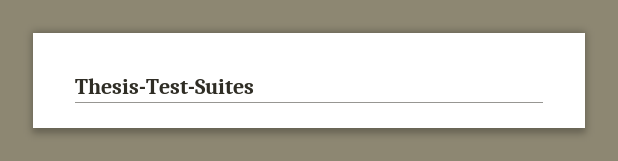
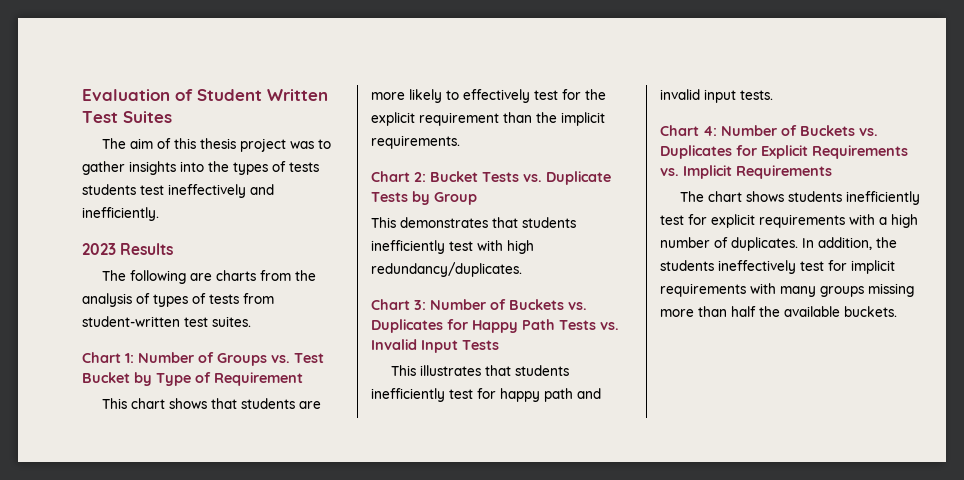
[75,78,254,94] Thesis-Test-Suites -> [82,89,328,101] [82,111,172,123] [101,138,331,152] [82,161,319,175] [82,184,274,198] [82,207,159,221] [82,243,174,255] [101,270,316,284] [82,293,274,307] [82,316,251,327] [82,352,324,366] [82,372,303,386] [101,398,321,409] [371,89,606,103] [371,112,605,126] [371,135,460,149] [371,171,611,185] [371,191,477,205] [371,217,576,228] [371,240,534,254] [371,262,522,277] [371,299,587,310] [371,319,619,333] [371,339,499,353] [390,365,569,376] [371,388,601,402] [660,89,773,103] [660,125,878,136] [660,145,908,159] [660,165,832,179] [679,191,920,205] [660,214,918,228] [660,237,897,251] [660,260,895,274] [660,283,914,297] [660,306,897,317] Evaluation of Student Written Test Suites // The aim of this thesis project was to gather insights into the types of tests students test ineffectively and inefficiently. // 2023 Results // The following are charts from the analysis of types of tests from student-written test suites. // Chart 1: Number of Groups vs. Test Bucket by Type of Requirement // This chart shows that students are more likely to effectively test for the explicit requirement than the implicit requirements. // Chart 2: Bucket Tests vs. Duplicate Tests by Group // This demonstrates that students inefficiently test with high redundancy/duplicates. // Chart 3: Number of Buckets vs. Duplicates for Happy Path Tests vs. Invalid Input Tests // This illustrates that students inefficiently test for happy path and invalid input tests. // Chart 4: Number of Buckets vs. Duplicates for Explicit Requirements vs. Implicit Requirements // The chart shows students inefficiently test for explicit requirements with a high number of duplicates. In addition, the students ineffectively test for implicit requirements with many groups missing more than half the available buckets.

